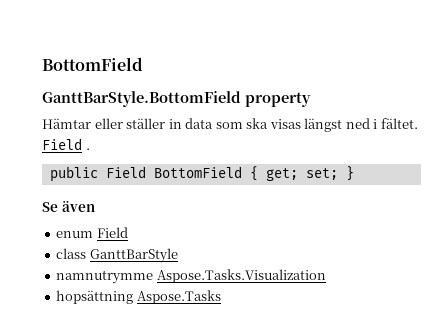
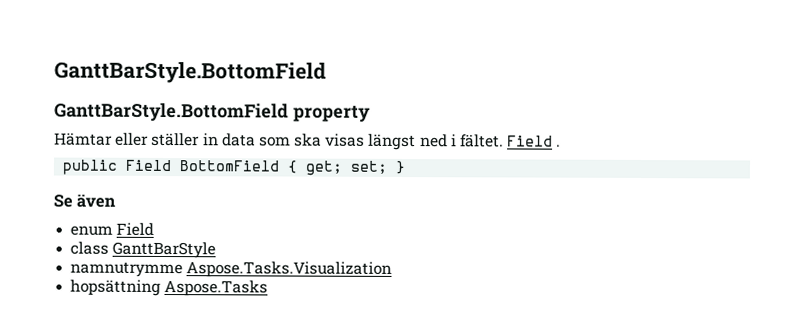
[42,57,143,71] BottomField -> [54,61,327,84] GanttBarStyle.BottomField

